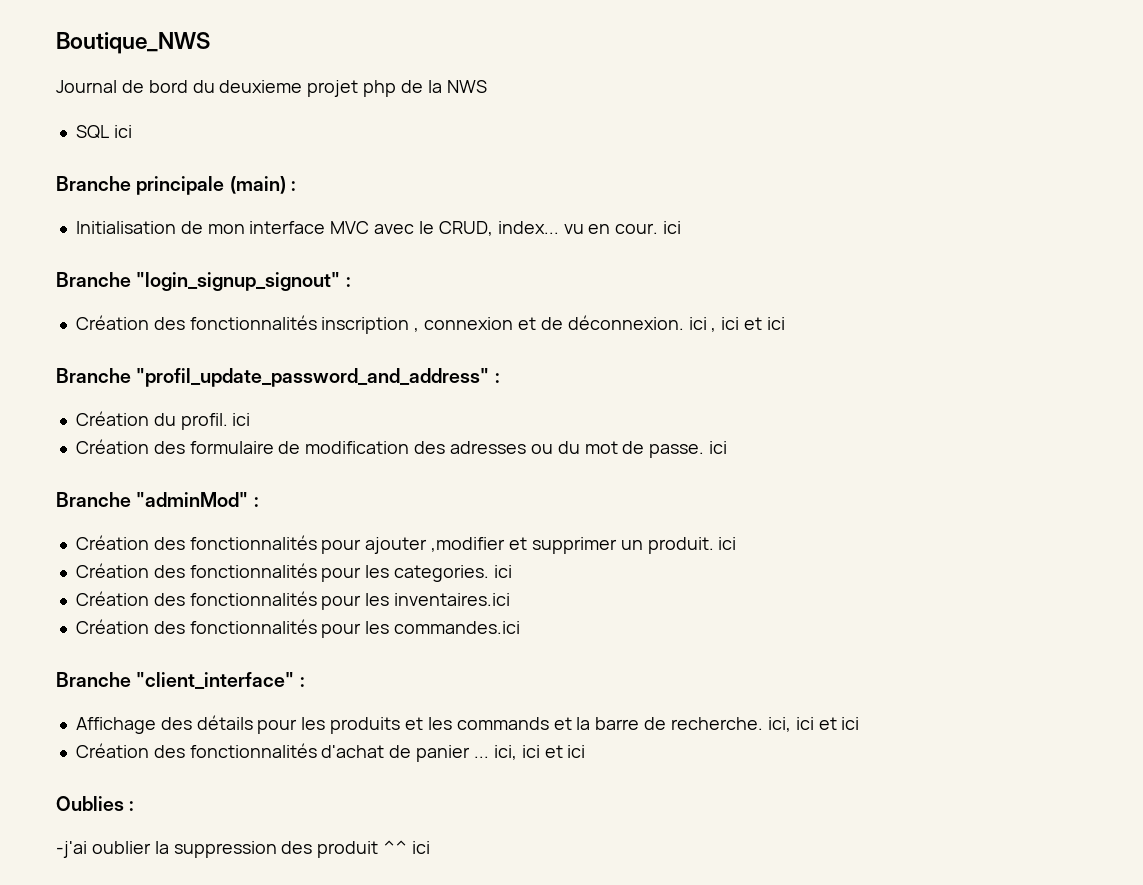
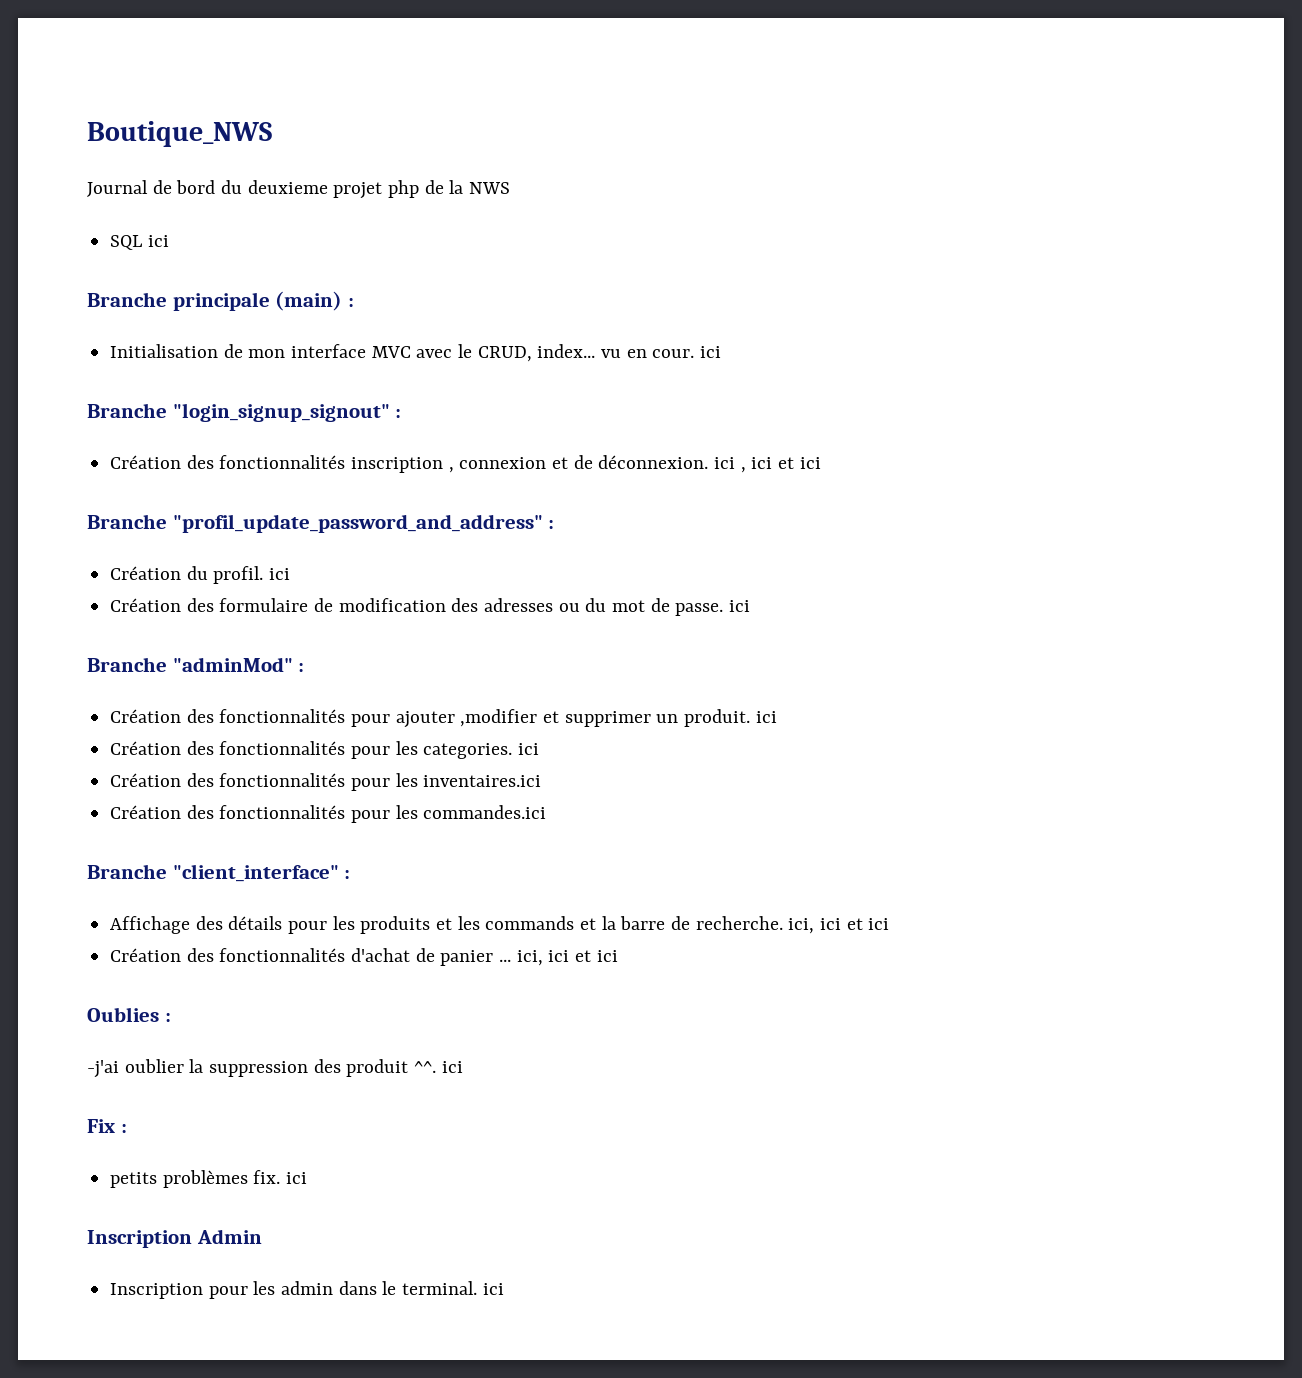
[383,840,431,854] ^^ ici -> [414,1061,463,1073] [87,1119,127,1133] [110,1170,308,1188] [87,1229,262,1248] [110,1281,504,1299] ^^. ici // Fix : // petits problèmes fix. ici // Inscription Admin // Inscription pour les admin dans le terminal. ici

